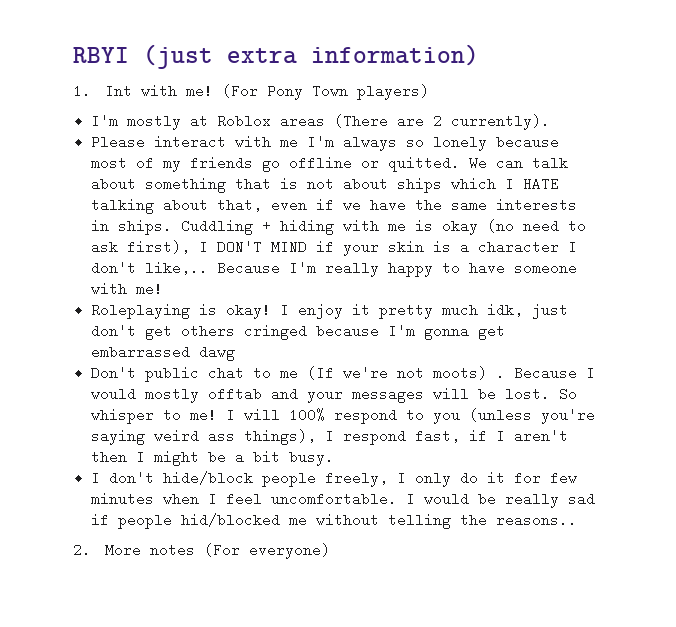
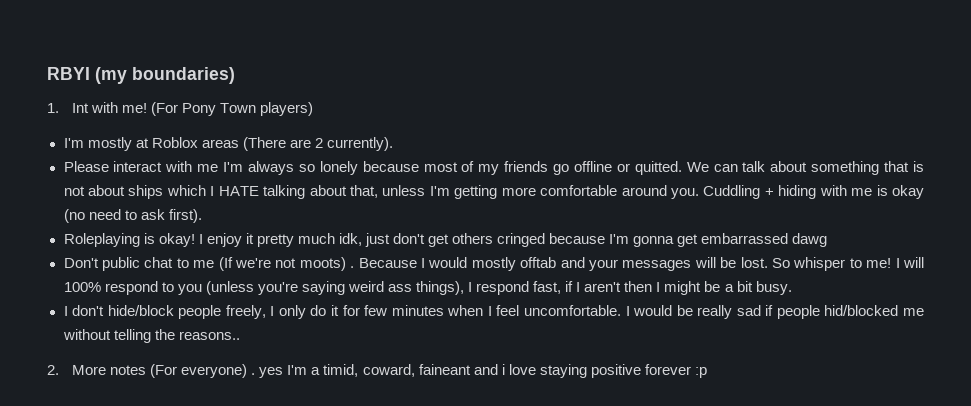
[143,44,479,69] (just extra information) -> [95,67,235,84] (my boundaries)
[271,198,578,212] [91,219,173,235] even if we have the same interests in ships. -> [382,185,699,199] unless I'm getting more comfortable around you.
[127,240,578,256] [91,261,578,277] [91,282,164,296] first), I DON'T MIND if your skin is a character I don't like,.. Because I'm really happy to have someone with me! -> [168,209,202,223] first).
(331, 551) none -> [251,364,707,378] . yes I'm a timid, coward, faineant and i love staying positive forever :p

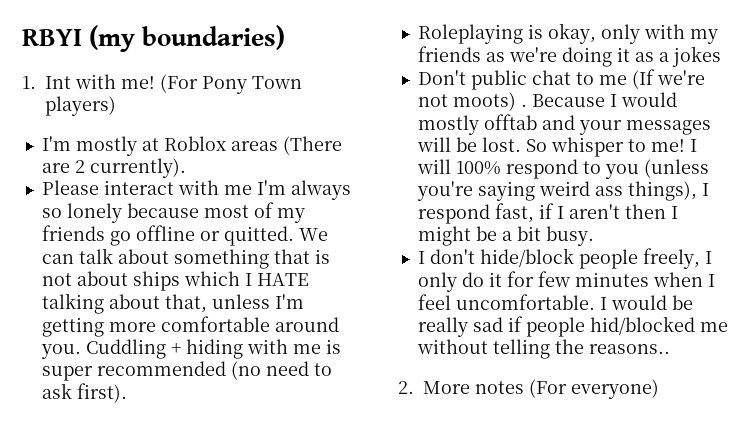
[892,185,925,199] okay -> [41,361,226,381] super recommended
[158,233,828,247] okay! I enjoy it pretty much idk, just don't get others cringed because I'm gonna get embarrassed dawg -> [547,23,718,44] [417,46,721,67] okay, only with my friends as we're doing it as a jokes
[251,364,707,378] . yes I'm a timid, coward, faineant and i love staying positive forever :p -> (659, 389) none

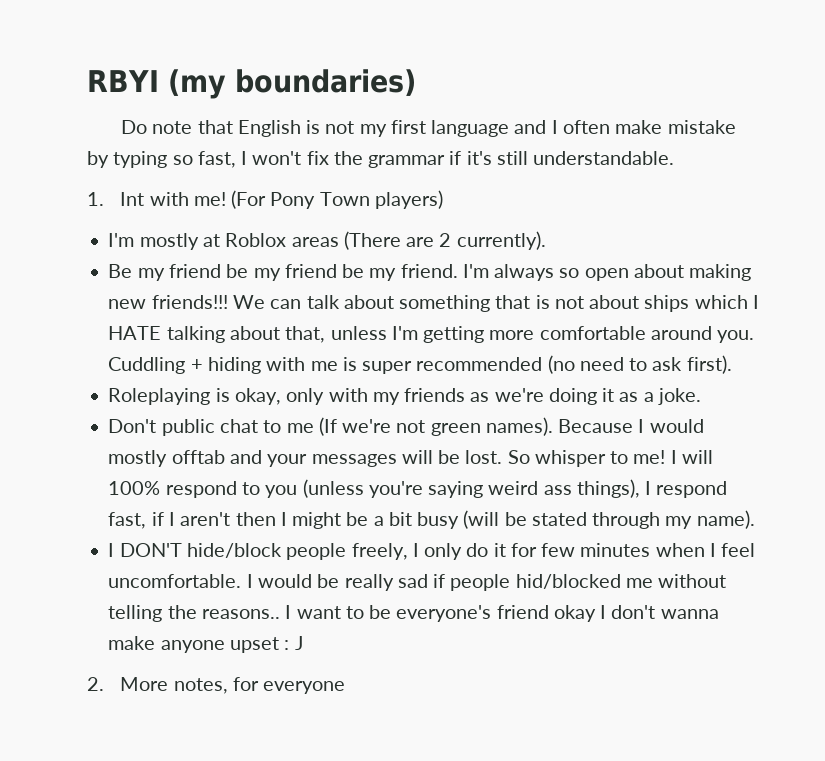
(286, 37) none -> [121,120,736,137] [87,151,675,168] // Do note that English is not my first language and I often make mistake by typing so fast, I won't fix the grammar if it's still understandable.
[41,180,351,200] [41,202,305,223] [41,225,294,246] Please interact with me I'm always so lonely because most of my friends go offline or quitted. -> [108,264,752,281] [108,295,228,309] Be my friend be my friend be my friend. I'm always so open about making new friends!!!
[671,46,721,67] jokes -> [657,388,701,405] joke.
[452,92,527,111] moots) . -> [430,417,553,436] green names).
[545,226,594,246] [417,249,475,264] busy. // I don't -> [417,510,755,529] [108,543,182,557] busy (will be stated through my name). // I DON'T
(670, 349) none -> [285,605,719,622] [108,636,303,653] I want to be everyone's friend okay I don't wanna make anyone upset : J
[475,379,659,399] notes (For everyone) -> [173,677,346,694] notes, for everyone

